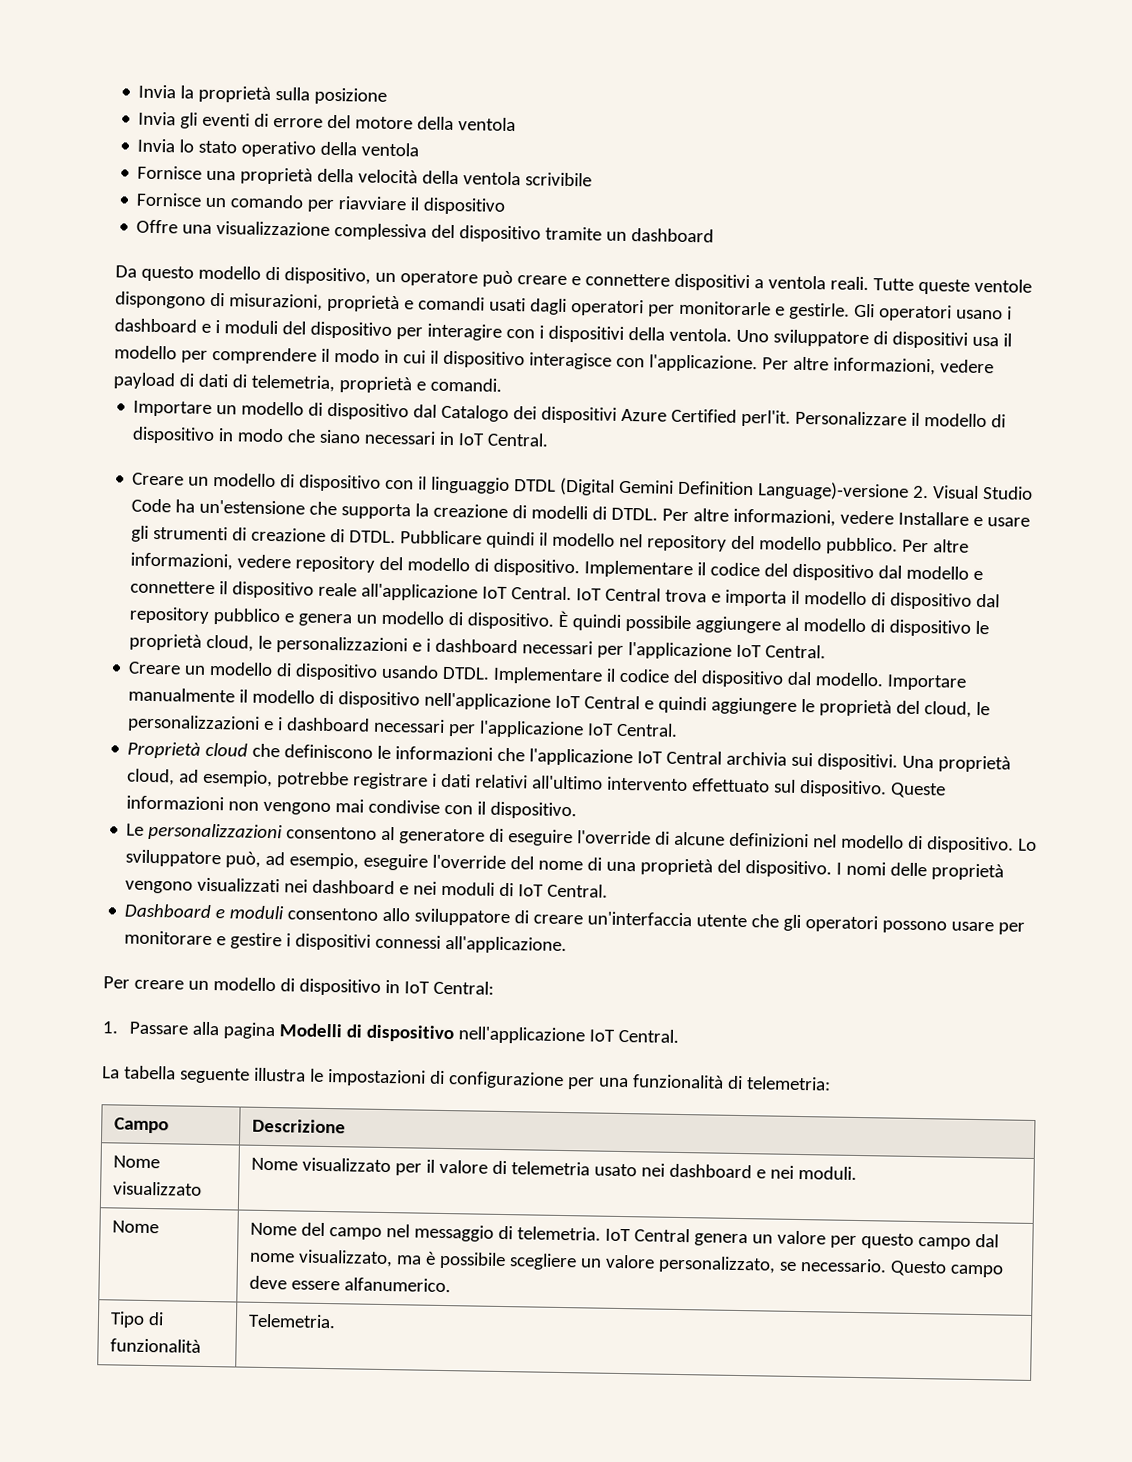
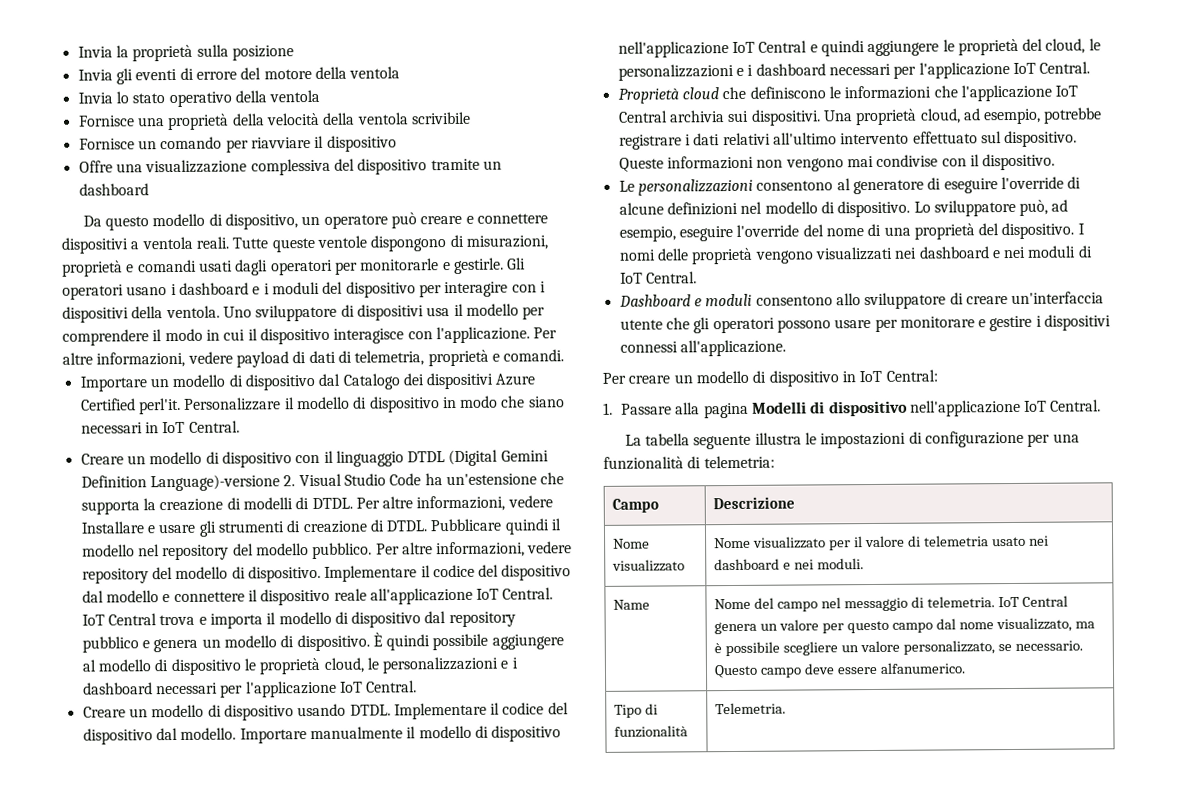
[112,1220,160,1234] Nome -> [613,599,651,610] Name

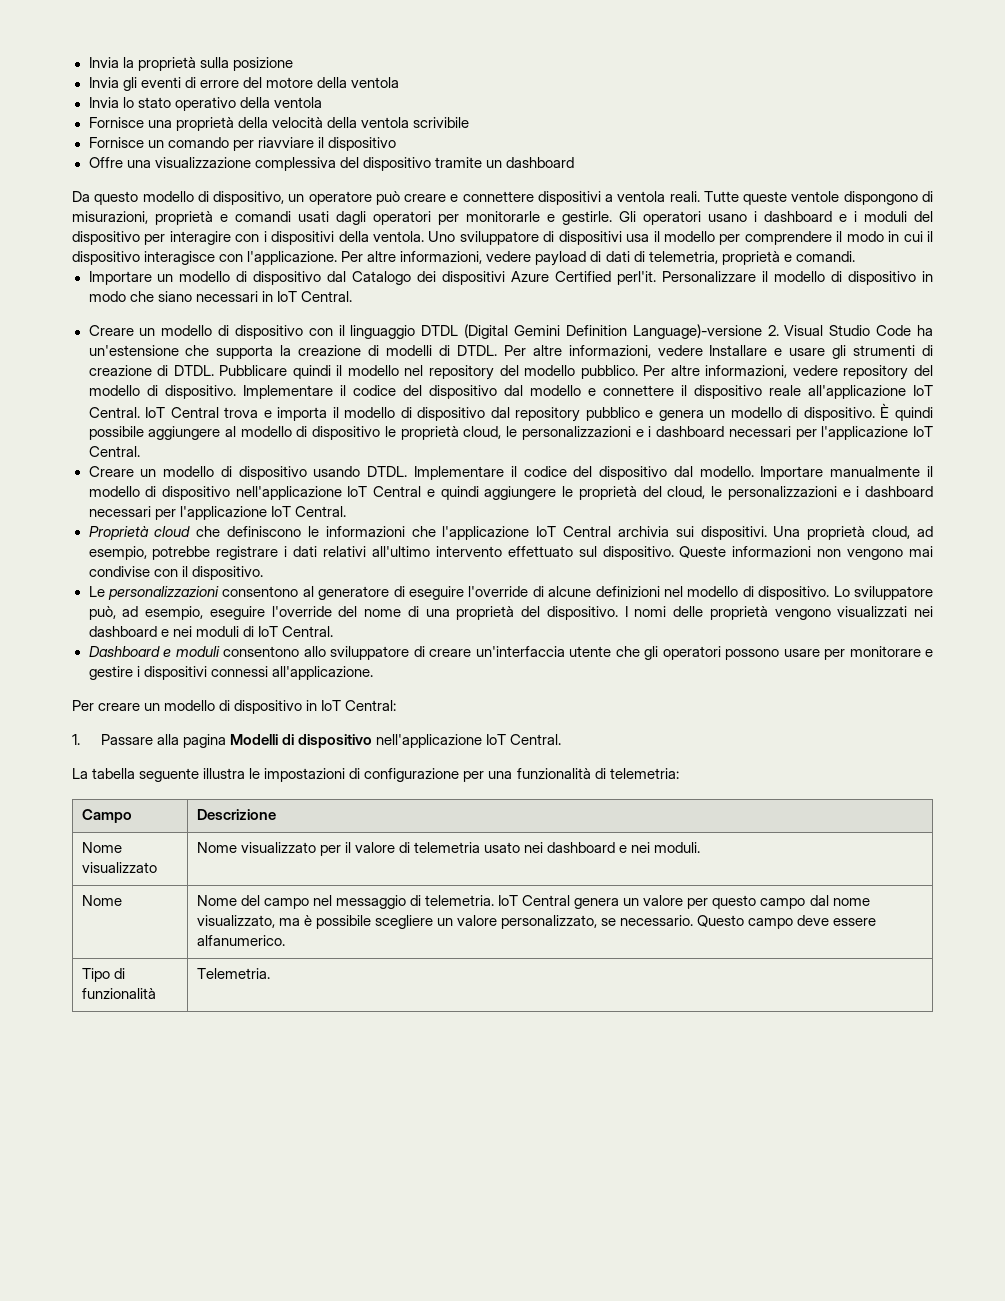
[613,599,651,610] Name -> [81,895,122,906] Nome

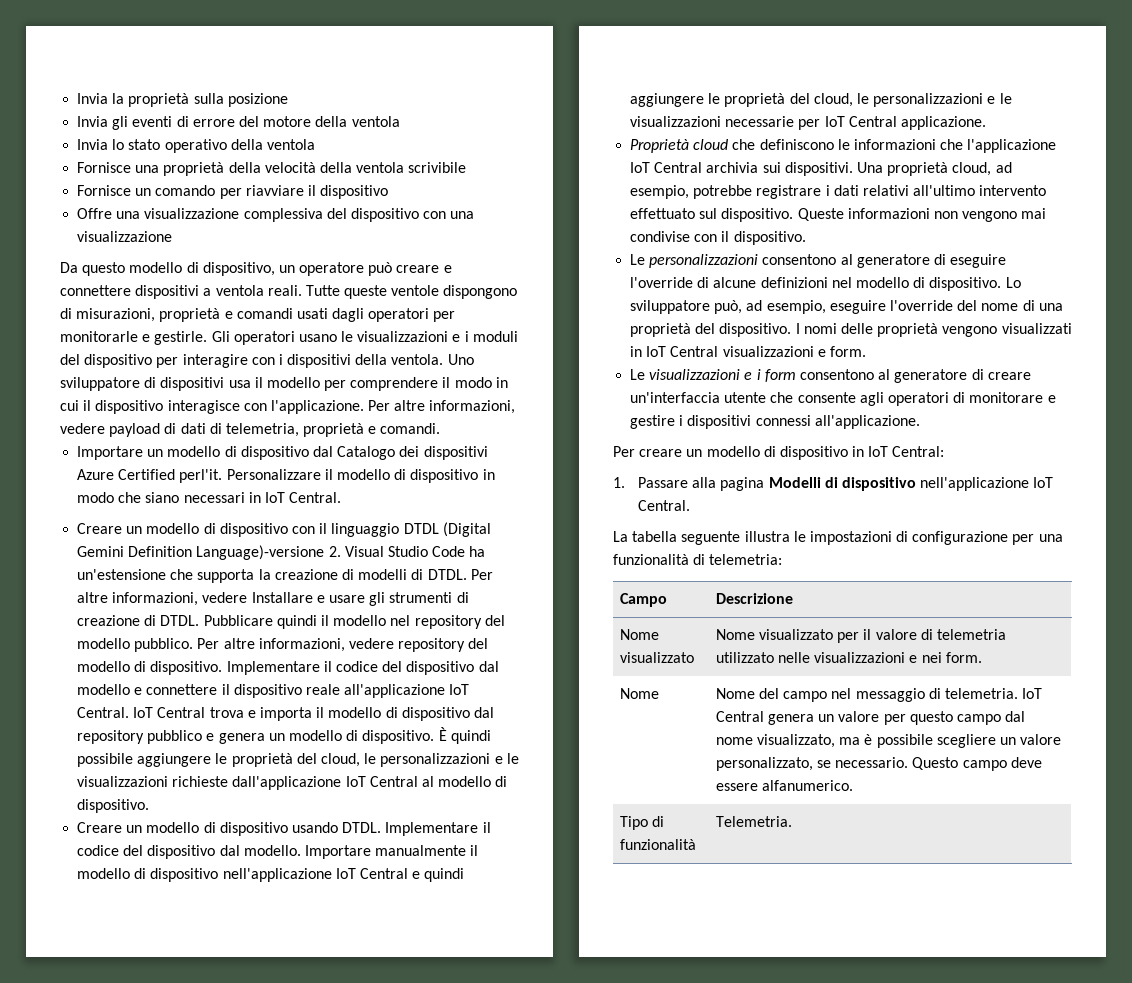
[434,157,574,168] tramite un dashboard -> [423,211,475,219] [77,231,173,242] con una visualizzazione
[754,211,832,222] i dashboard -> [341,331,449,342] le visualizzazioni
[224,426,934,440] [88,446,140,457] al modello di dispositivo le proprietà cloud, le personalizzazioni e i dashboard necessari per l'applicazione IoT Central. -> [215,753,519,767] [77,776,508,790] [77,799,150,813] le proprietà del cloud, le personalizzazioni e le visualizzazioni richieste dall'applicazione IoT Central al modello di dispositivo.
[856,486,934,497] [88,506,346,520] i dashboard necessari per l'applicazione IoT Central. -> [999,93,1012,104] [630,116,986,130] le visualizzazioni necessarie per IoT Central applicazione.
[914,606,933,617] [88,626,333,637] [88,646,409,660] nei dashboard e nei moduli di IoT Central. // Dashboard e moduli consentono allo sviluppatore -> [630,346,866,357] [630,369,968,383] in IoT Central visualizzazioni e form. // Le visualizzazioni e i form consentono al generatore
[644,646,845,660] gli operatori possono usare per -> [797,392,966,406] consente agli operatori di
[484,842,701,853] usato nei dashboard e nei moduli. -> [715,652,982,663] utilizzato nelle visualizzazioni e nei form.

